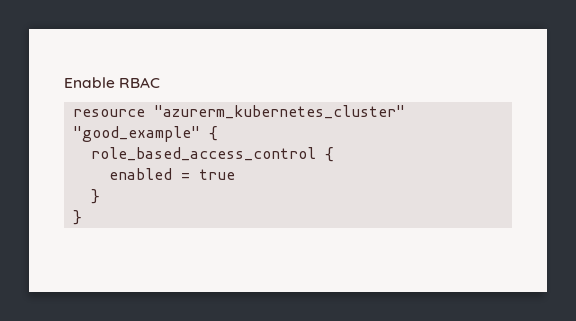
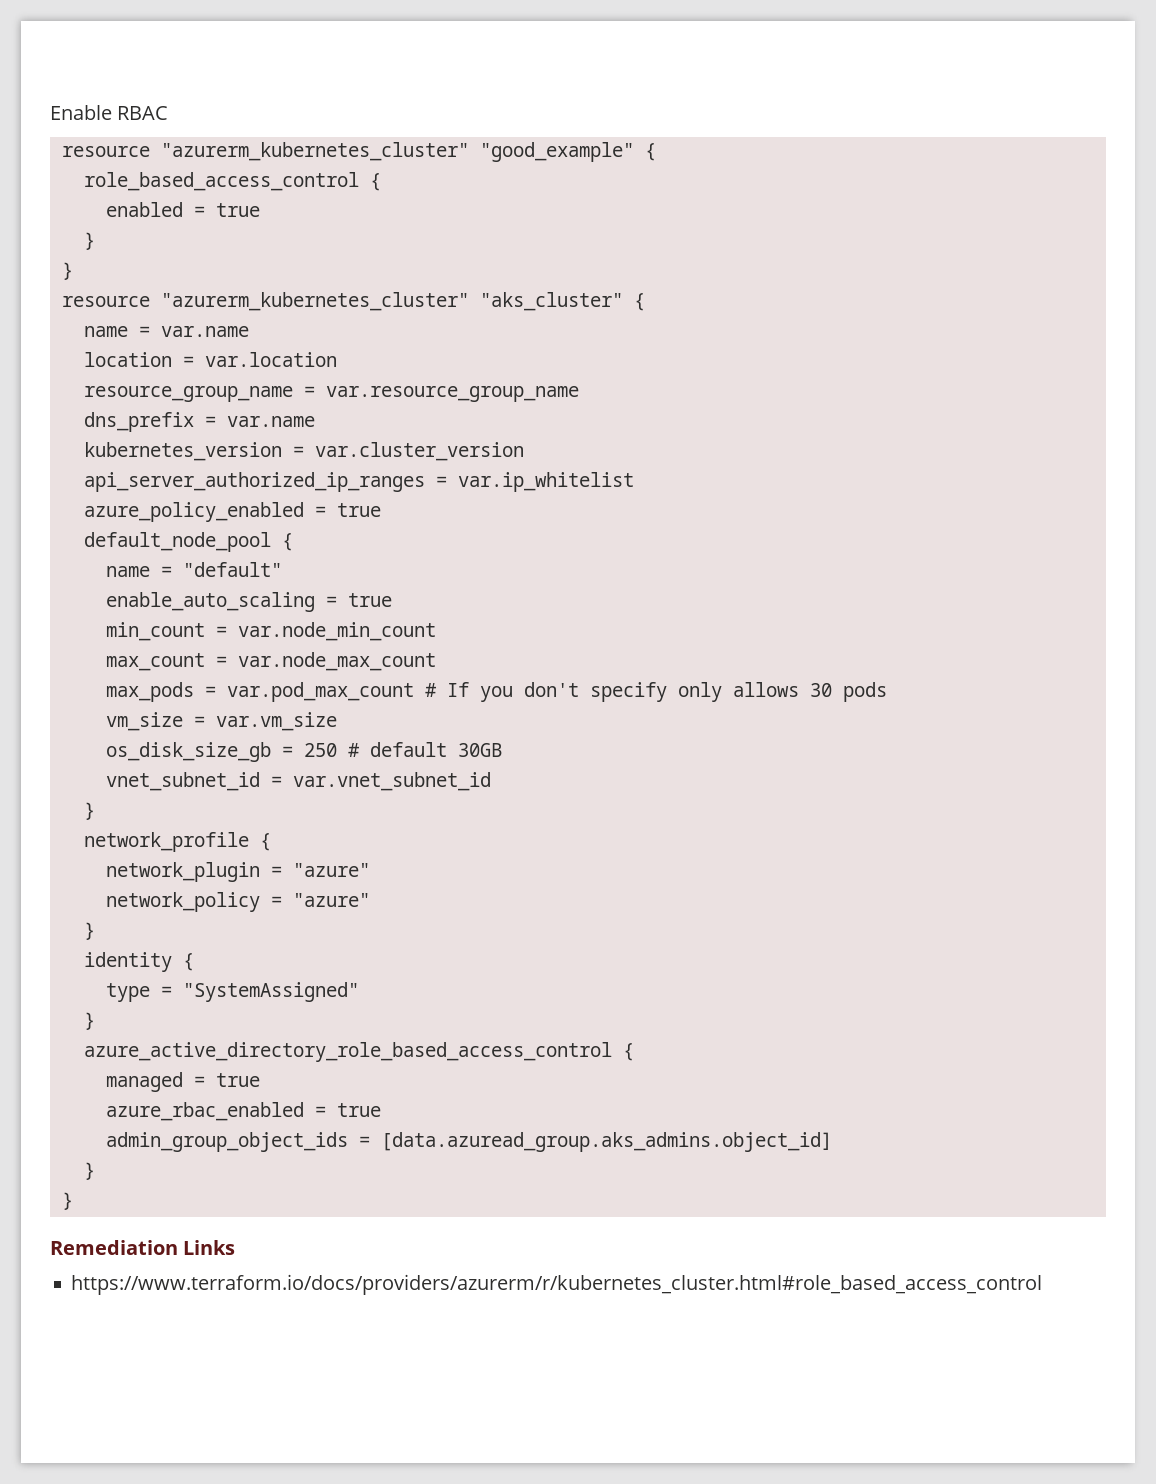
(83, 217) none -> [61,292,645,311] [83,326,249,337] [83,352,337,367] [83,386,579,402] [83,412,315,432] [83,442,524,461] [83,472,634,492] [83,502,381,522] [83,532,293,552] [105,562,282,577] [105,592,392,612] [105,622,436,641] [105,652,436,671] [105,682,887,702] [105,712,337,731] [105,742,502,762] [105,772,491,791] [83,802,95,820] [83,832,271,852] [105,862,370,882] [105,892,370,912] [83,922,95,940] [83,952,194,972] [105,982,359,1002] [83,1012,95,1030] [83,1042,634,1062] [105,1072,260,1092] [105,1102,381,1121] [105,1132,832,1152] [83,1162,95,1180] [61,1192,73,1210] [50,1240,236,1255] [71,1274,1043,1295] // resource "azurerm_kubernetes_cluster" "aks_cluster" { // name = var.name // location = var.location // resource_group_name = var.resource_group_name // dns_prefix = var.name // kubernetes_version = var.cluster_version // api_server_authorized_ip_ranges = var.ip_whitelist // azure_policy_enabled = true // default_node_pool { // name = "default" // enable_auto_scaling = true // min_count = var.node_min_count // max_count = var.node_max_count // max_pods = var.pod_max_count # If you don't specify only allows 30 pods // vm_size = var.vm_size // os_disk_size_gb = 250 # default 30GB // vnet_subnet_id = var.vnet_subnet_id // } // network_profile { // network_plugin = "azure" // network_policy = "azure" // } // identity { // type = "SystemAssigned" // } // azure_active_directory_role_based_access_control { // managed = true // azure_rbac_enabled = true // admin_group_object_ids = [data.azuread_group.aks_admins.object_id] // } // } // Remediation Links // https://www.terraform.io/docs/providers/azurerm/r/kubernetes_cluster.html#role_based_access_control

